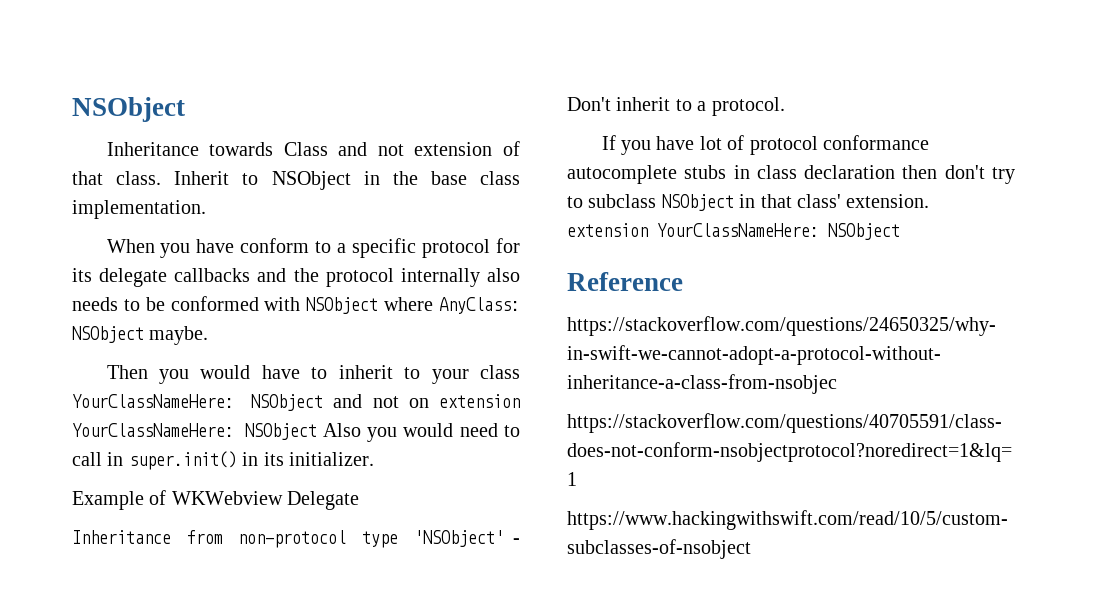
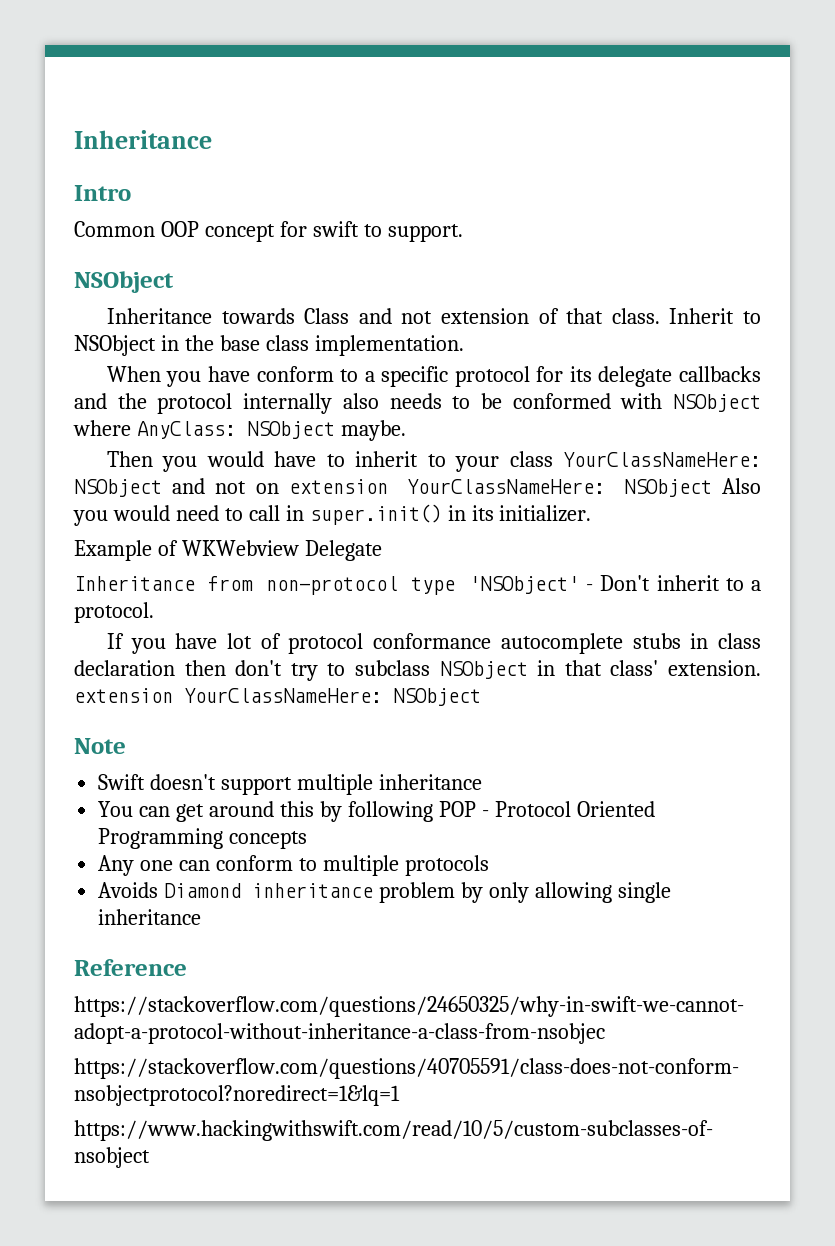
(72, 109) none -> [74,130,212,149] [74,185,131,201] [74,221,463,242] Inheritance // Intro // Common OOP concept for swift to support. //
(900, 231) none -> [74,738,126,754] [98,774,482,795] [98,801,655,822] [98,828,308,849] [98,855,489,876] [98,882,671,903] [98,909,202,925] // Note // Swift doesn't support multiple inheritance // You can get around this by following POP - Protocol Oriented Programming concepts // Any one can conform to multiple protocols // Avoids Diamond inheritance problem by only allowing single inheritance

